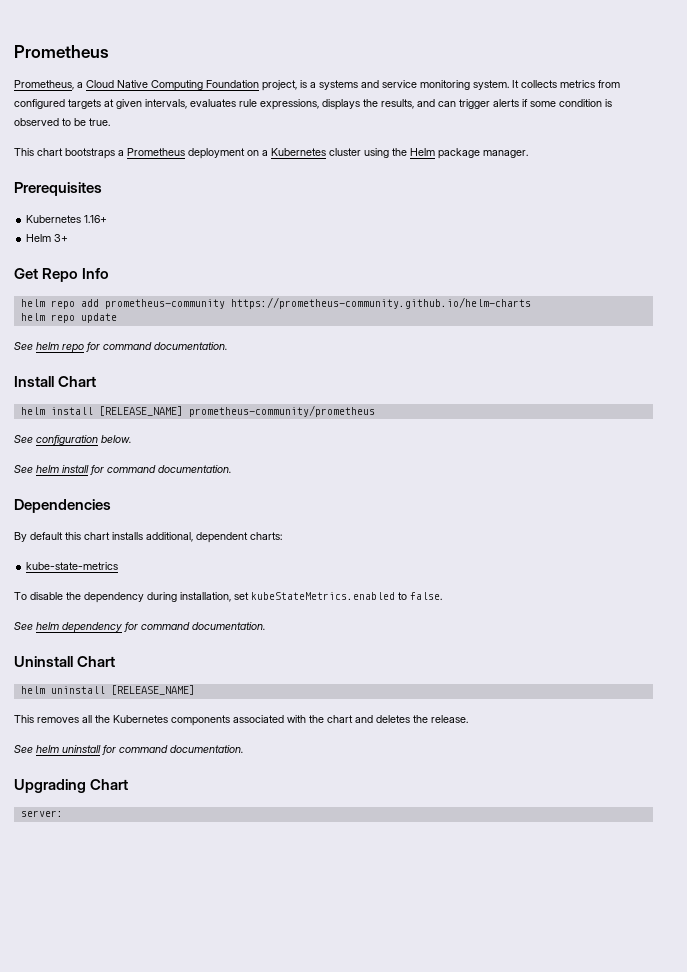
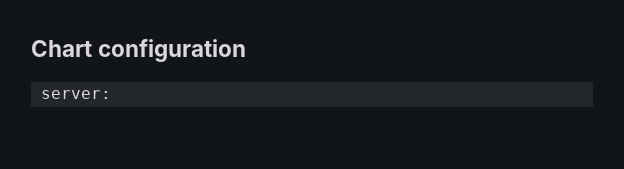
[14,45,109,58] [14,80,620,91] [14,99,612,110] [14,118,110,126] [14,148,528,159] [14,182,102,196] [26,215,108,223] [26,234,69,242] [14,268,110,282] [20,297,531,309] [20,313,117,323] [14,342,227,353] [14,376,97,387] [20,405,375,417] [14,435,131,445] [14,465,231,475] [14,499,111,513] [14,532,282,543] [26,562,119,570] [14,592,442,603] [14,622,265,633] [14,656,116,667] [20,685,195,695] [14,715,468,726] [14,745,243,755] [14,779,129,793] Prometheus // Prometheus, a Cloud Native Computing Foundation project, is a systems and service monitoring system. It collects metrics from configured targets at given intervals, evaluates rule expressions, displays the results, and can trigger alerts if some condition is observed to be true. // This chart bootstraps a Prometheus deployment on a Kubernetes cluster using the Helm package manager. // Prerequisites // Kubernetes 1.16+ // Helm 3+ // Get Repo Info // helm repo add prometheus-community https://prometheus-community.github.io/helm-charts // helm repo update // See helm repo for command documentation. // Install Chart // helm install [RELEASE_NAME] prometheus-community/prometheus // See configuration below. // See helm install for command documentation. // Dependencies // By default this chart installs additional, dependent charts: // kube-state-metrics // To disable the dependency during installation, set kubeStateMetrics.enabled to false. // See helm dependency for command documentation. // Uninstall Chart // helm uninstall [RELEASE_NAME] // This removes all the Kubernetes components associated with the chart and deletes the release. // See helm uninstall for command documentation. // Upgrading Chart -> [31,39,247,62] Chart configuration

